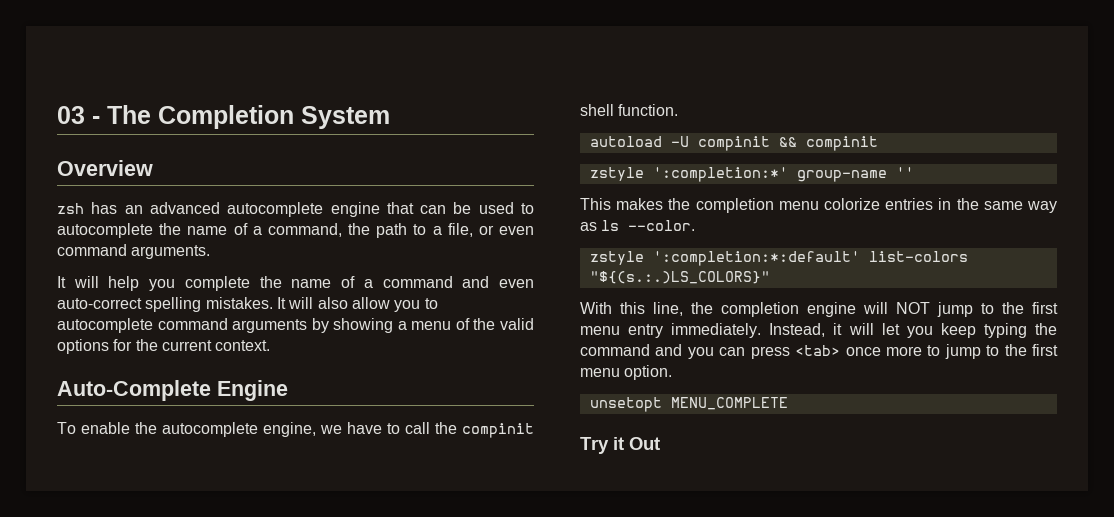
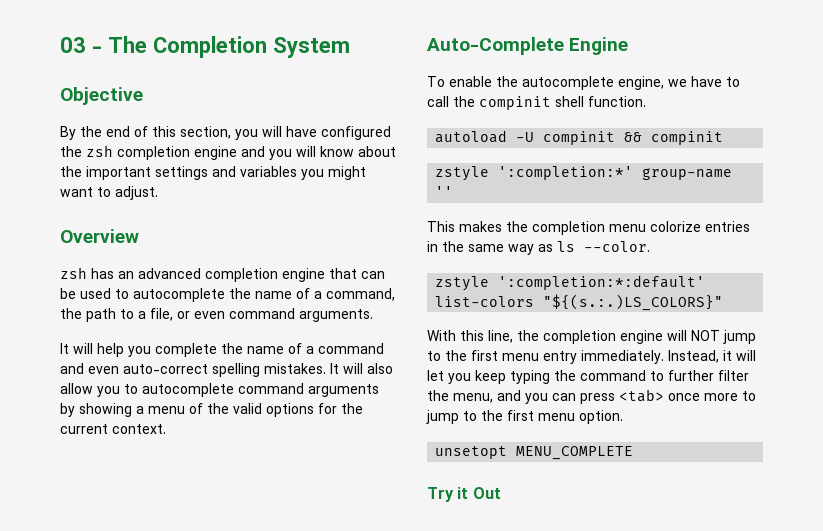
(390, 117) none -> [60,87,143,105] [60,126,391,140] [60,145,396,160] [60,166,366,180] [60,186,158,200] // Objective // By the end of this section, you will have configured the zsh completion engine and you will know about the important settings and variables you might want to adjust.
[227,202,324,217] autocomplete -> [205,268,278,282] completion
(650, 350) none -> [650,370,749,381] [427,390,493,403] to further filter the menu,

